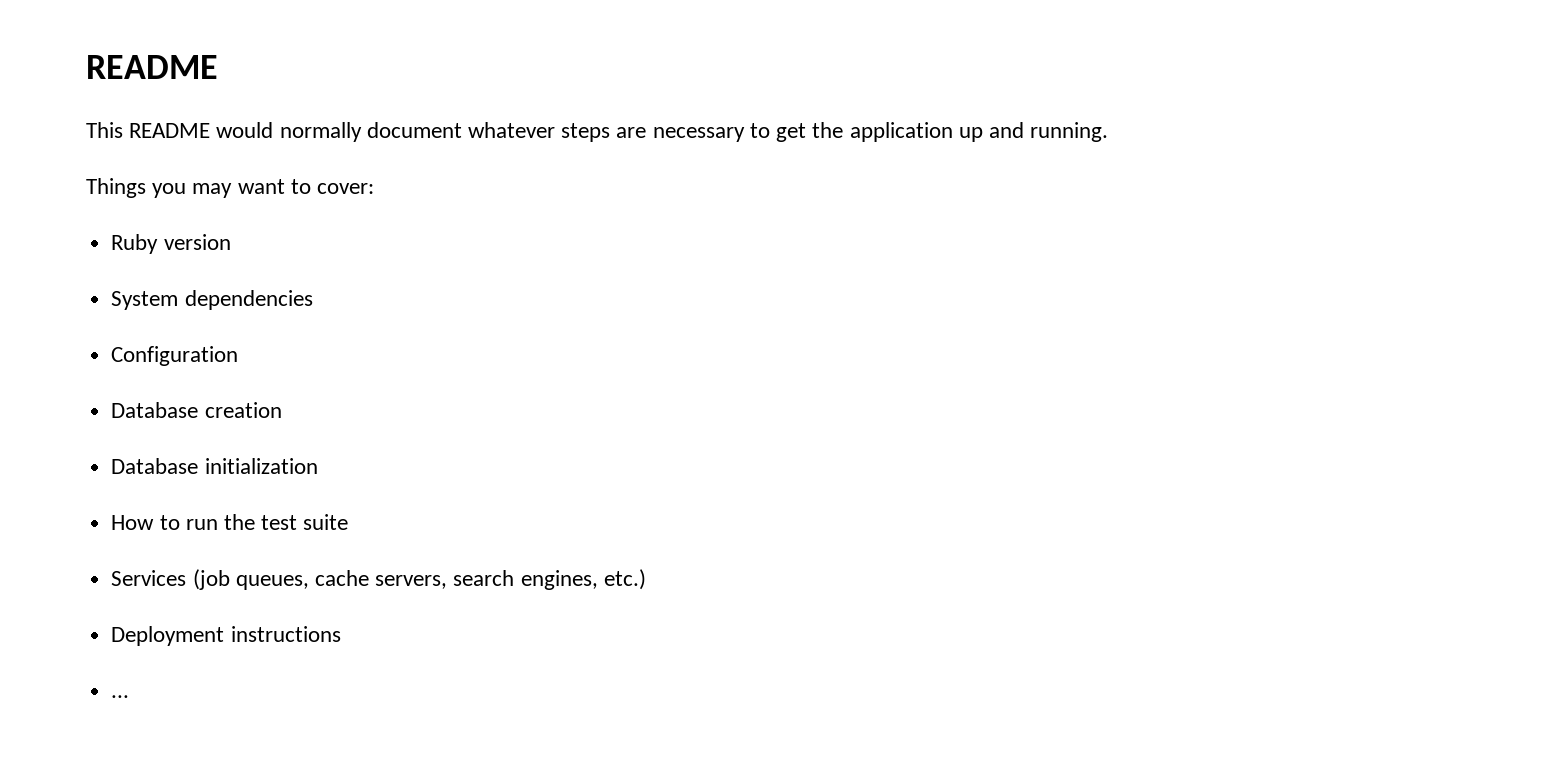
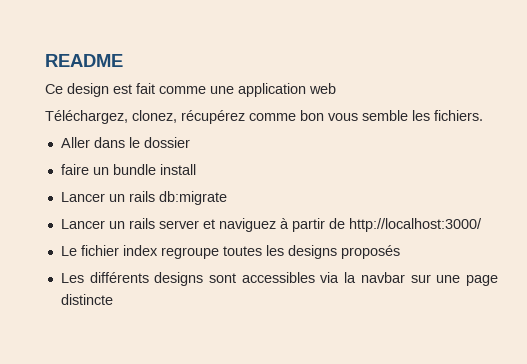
[86,122,1109,142] [86,178,375,198] [111,234,231,254] [111,290,313,310] [111,346,239,366] [111,402,282,418] [111,458,318,474] [111,514,349,530] [111,569,646,590] [111,626,341,646] [111,695,130,698] This README would normally document whatever steps are necessary to get the application up and running. // Things you may want to cover: // Ruby version // System dependencies // Configuration // Database creation // Database initialization // How to run the test suite // Services (job queues, cache servers, search engines, etc.) // Deployment instructions // ... -> [45,83,336,97] [45,110,483,124] [60,137,190,148] [60,164,196,175] [60,191,227,205] [60,218,482,232] [60,245,400,259] [60,272,498,286] [60,294,113,305] Ce design est fait comme une application web // Téléchargez, clonez, récupérez comme bon vous semble les fichiers. // Aller dans le dossier // faire un bundle install // Lancer un rails db:migrate // Lancer un rails server et naviguez à partir de http://localhost:3000/ // Le fichier index regroupe toutes les designs proposés // Les différents designs sont accessibles via la navbar sur une page distincte

